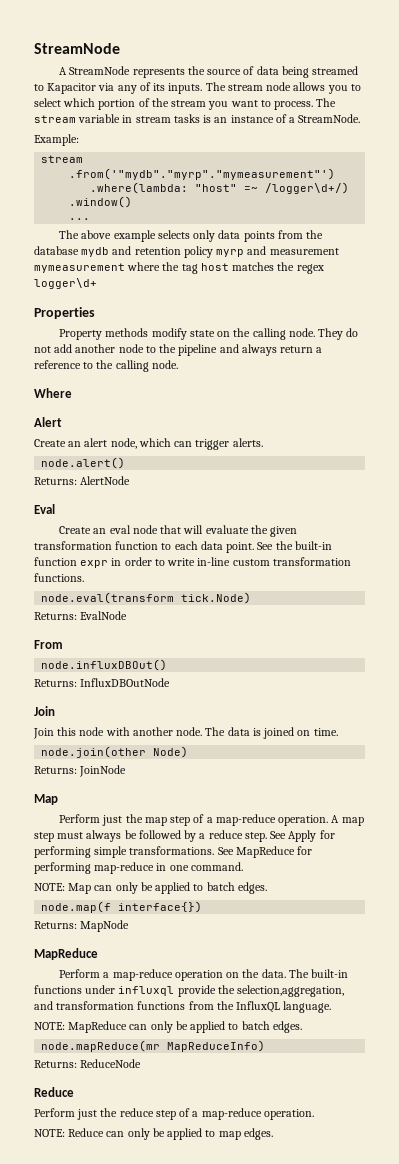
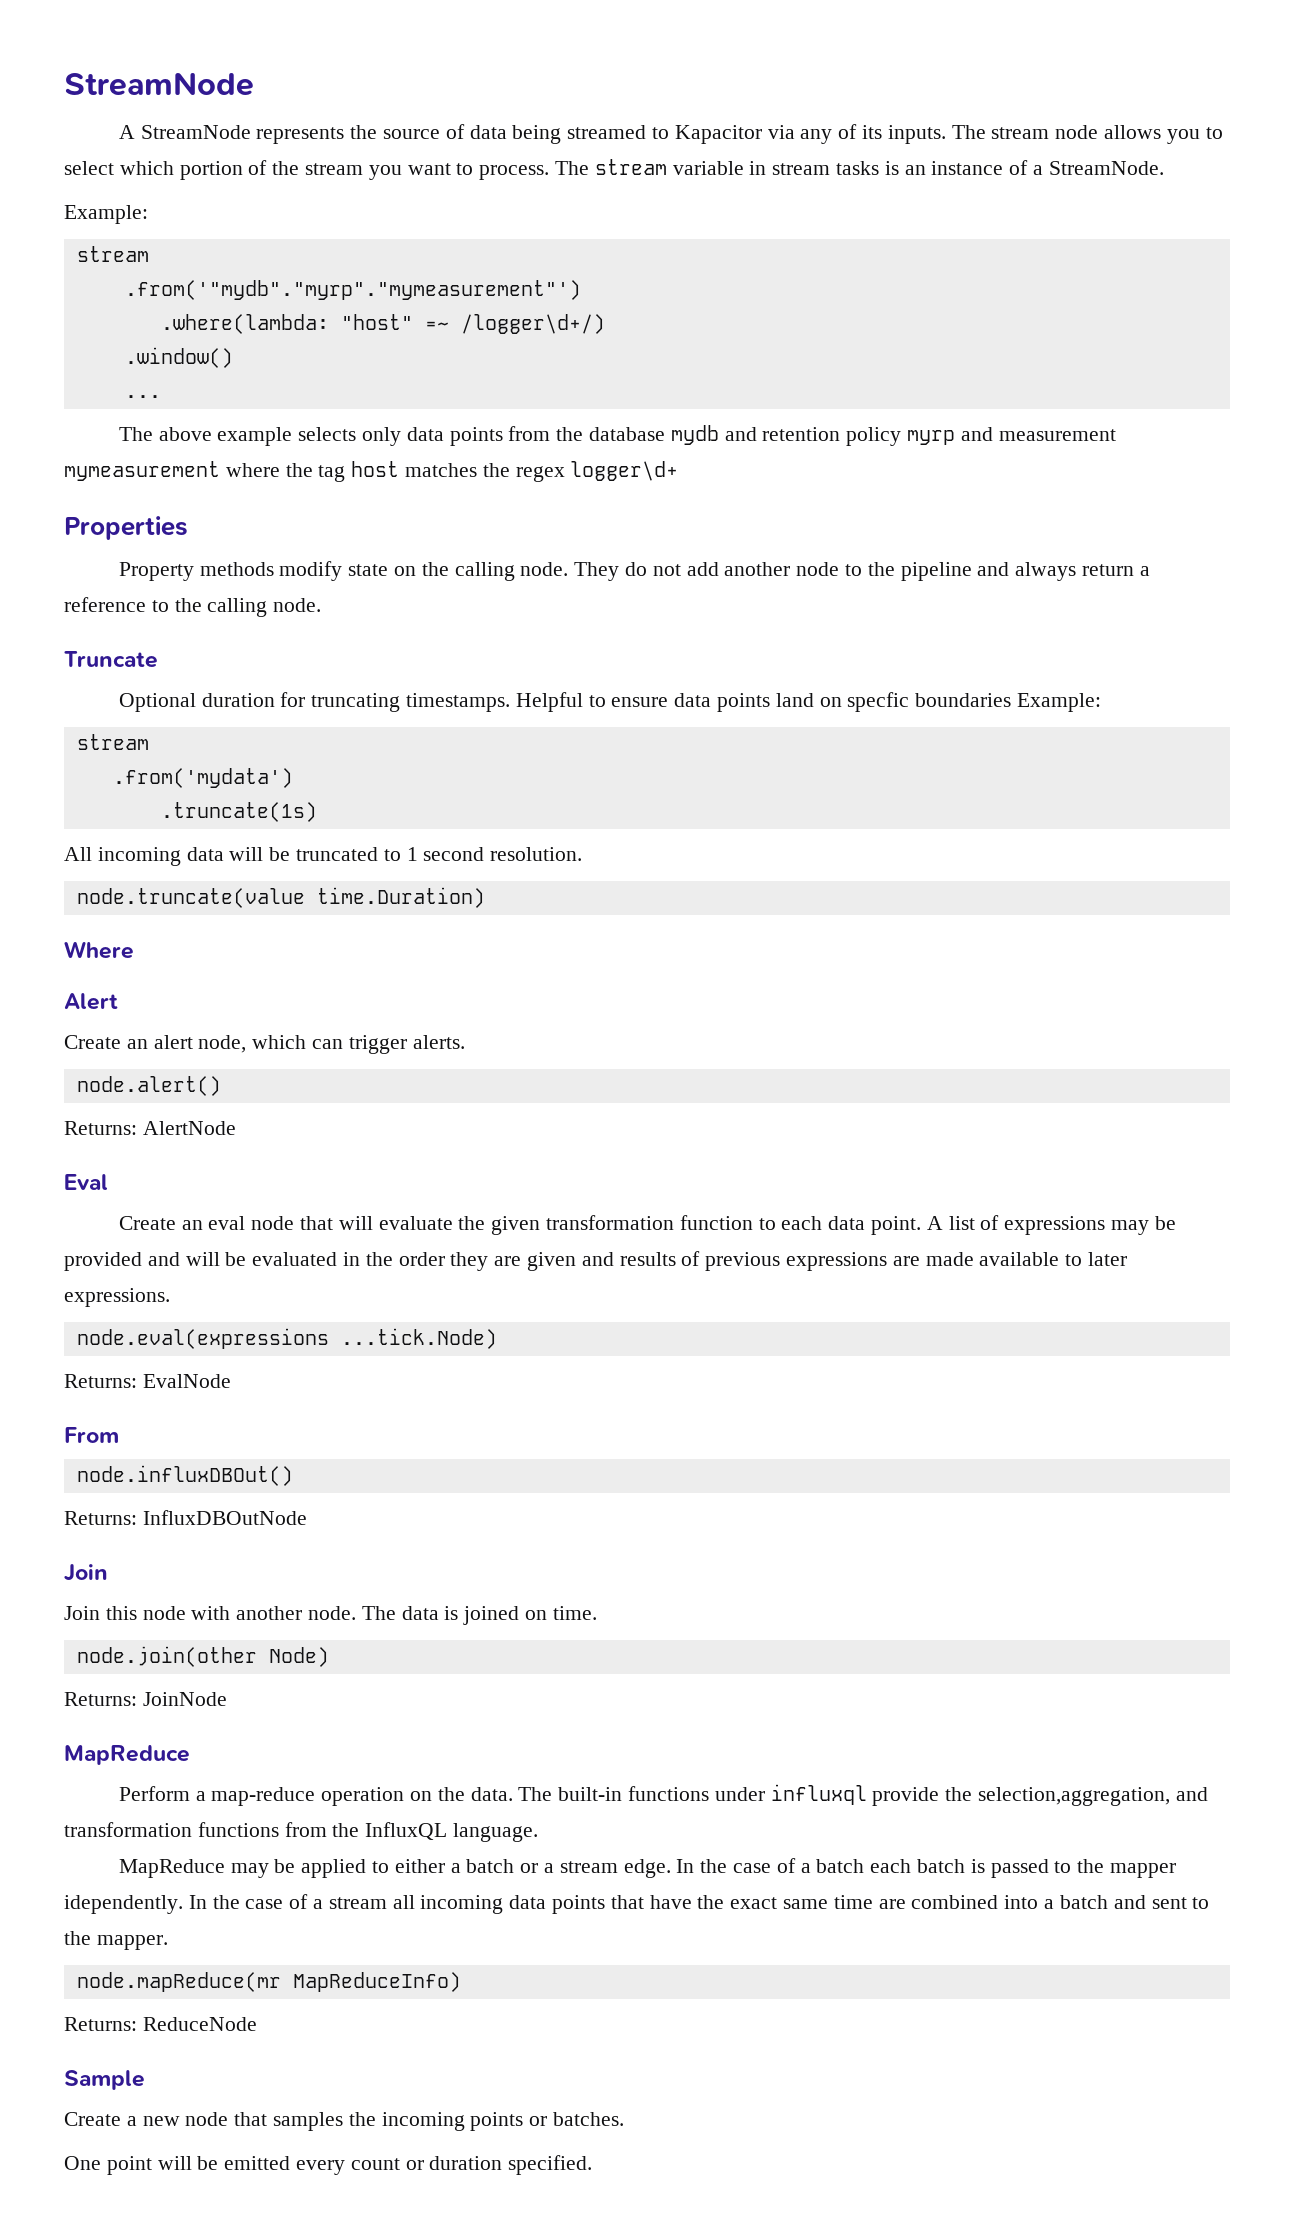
(178, 364) none -> [64,651,158,668] [118,692,1101,712] [76,734,149,750] [112,768,293,788] [160,802,317,822] [64,847,583,866] [76,887,485,908] // Truncate // Optional duration for truncating timestamps. Helpful to ensure data points land on specfic boundaries Example: // stream // .from('mydata') // .truncate(1s) // All incoming data will be truncated to 1 second resolution. // node.truncate(value time.Duration)
[257,541,332,550] [34,557,351,568] [34,573,84,582] [41,592,252,604] See the built-in function expr in order to write in-line custom transformation functions. // node.eval(transform tick.Node) -> [926,1215,1176,1235] [64,1251,1128,1271] [64,1288,170,1307] [76,1328,497,1349] A list of expressions may be provided and will be evaluated in the order they are given and results of previous expressions are made available to later expressions. // node.eval(expressions ...tick.Node)
[34,794,58,805] [59,814,364,826] [34,830,335,842] [34,846,313,858] [34,862,243,874] [34,882,267,894] [41,901,203,913] [34,920,130,932] // Map // Perform just the map step of a map-reduce operation. A map step must always be followed by a reduce step. See Apply for performing simple transformations. See MapReduce for performing map-reduce in one command. // NOTE: Map can only be applied to batch edges. // node.map(f interface{}) // Returns: MapNode -> (227, 1699) none
[34,1021,302,1033] [41,1040,266,1052] [34,1059,142,1068] [34,1087,74,1097] [34,1108,314,1120] [34,1128,273,1140] NOTE: MapReduce can only be applied to batch edges. // node.mapReduce(mr MapReduceInfo) // Returns: ReduceNode // Reduce // Perform just the reduce step of a map-reduce operation. // NOTE: Reduce can only be applied to map edges. -> [118,1858,1177,1878] [64,1894,1210,1914] [64,1931,168,1950] [76,1972,461,1992] [64,2017,257,2031] [64,2070,145,2090] [64,2112,625,2131] [64,2155,593,2175] MapReduce may be applied to either a batch or a stream edge. In the case of a batch each batch is passed to the mapper idependently. In the case of a stream all incoming data points that have the exact same time are combined into a batch and sent to the mapper. // node.mapReduce(mr MapReduceInfo) // Returns: ReduceNode // Sample // Create a new node that samples the incoming points or batches. // One point will be emitted every count or duration specified.

